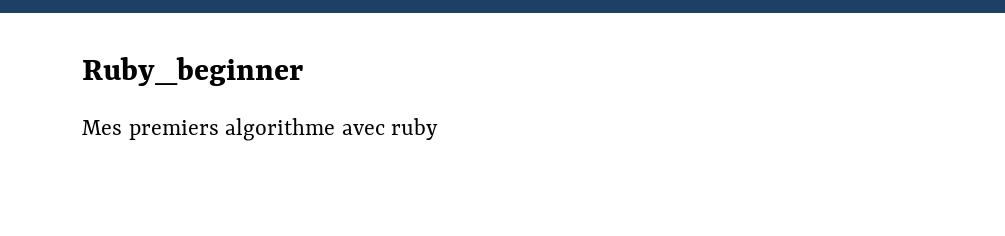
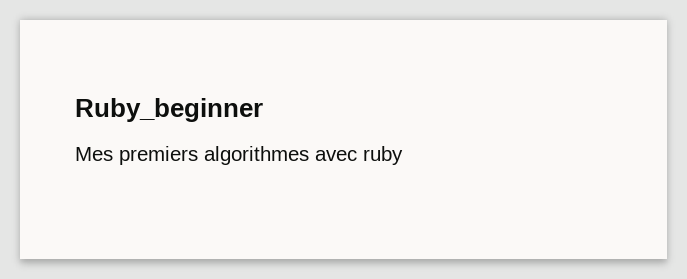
[225,118,336,141] algorithme -> [204,146,309,165] algorithmes

